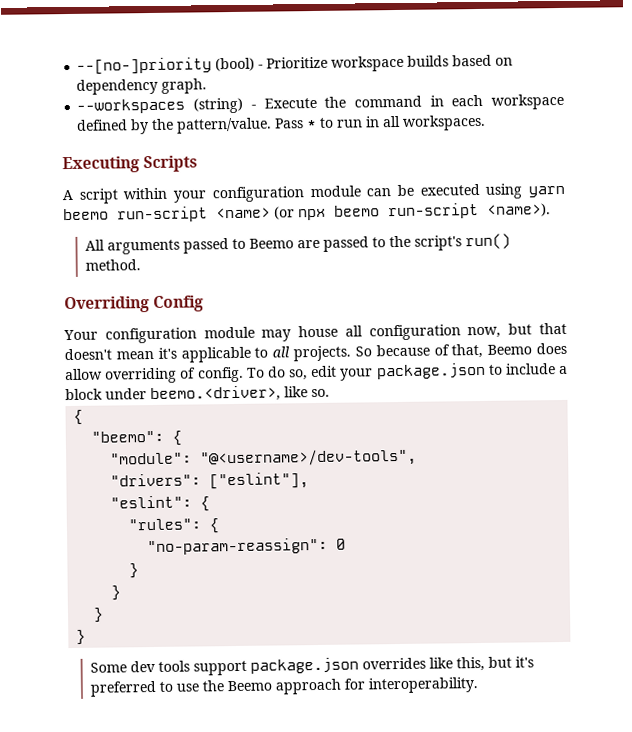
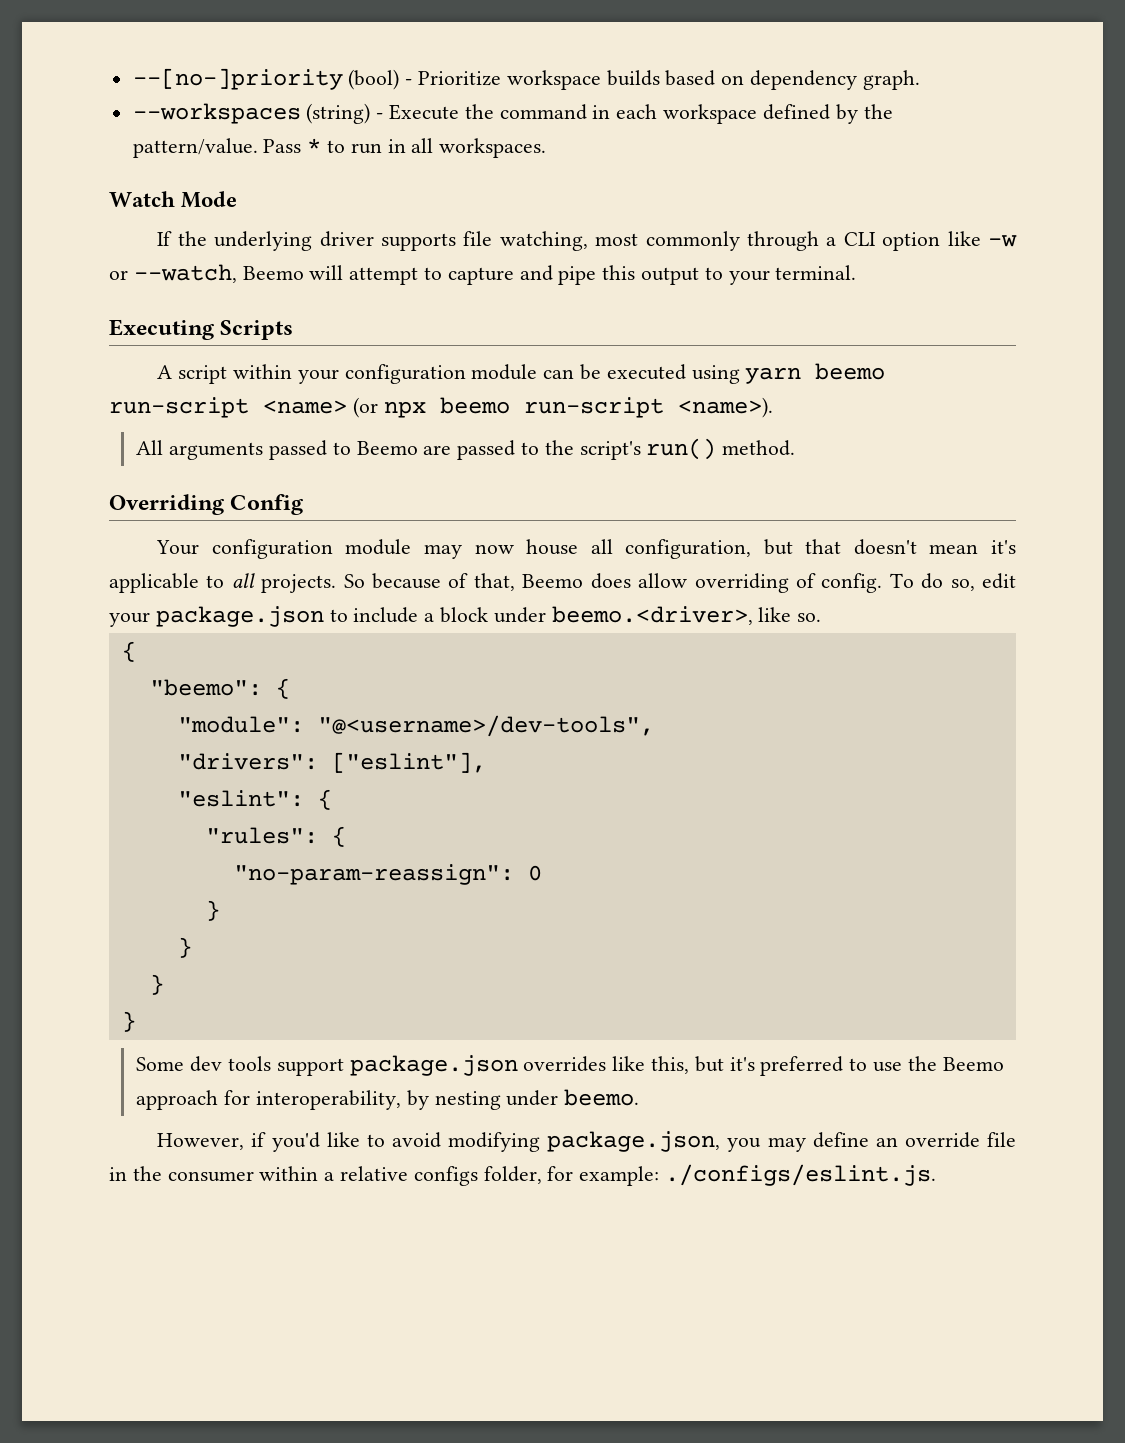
(487, 122) none -> [109,191,238,208] [157,231,1018,251] [109,264,857,285] // Watch Mode // If the underlying driver supports file watching, most commonly through a CLI option like -w or --watch, Beemo will attempt to capture and pipe this output to your terminal.
(292, 335) none -> [474,544,514,554] now
[368,324,502,341] configuration now, -> [625,539,752,559] configuration,
[367,677,478,694] interoperability. -> [255,1089,640,1110] [157,1131,1016,1152] [109,1164,937,1186] interoperability, by nesting under beemo. // However, if you'd like to avoid modifying package.json, you may define an override file in the consumer within a relative configs folder, for example: ./configs/eslint.js.

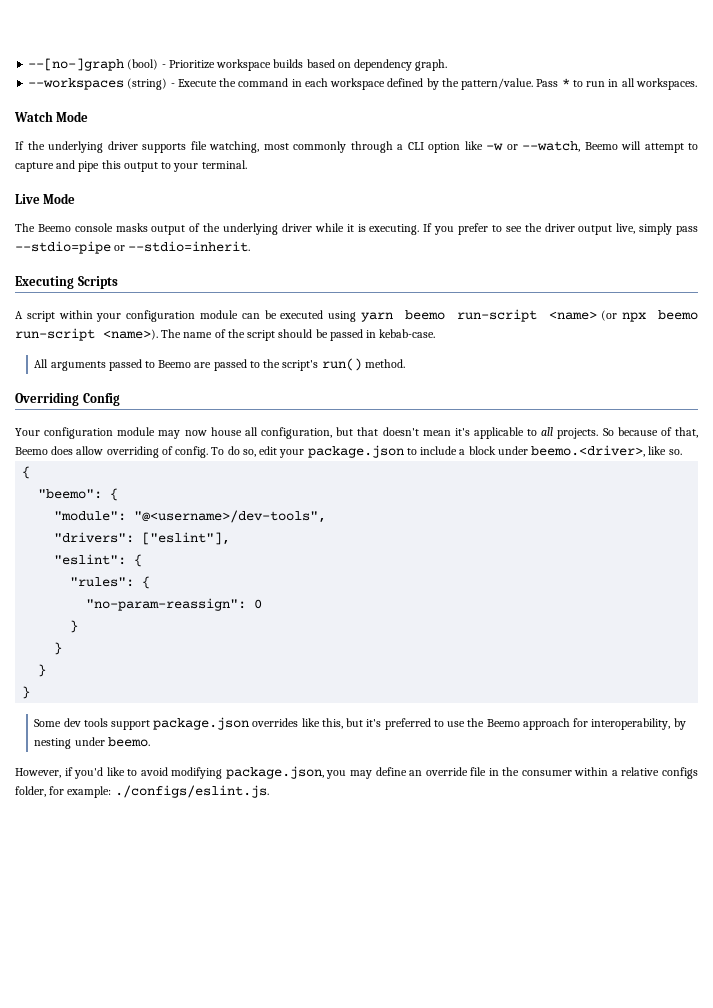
[132,68,343,90] --[no-]priority -> [28,58,125,71] --[no-]graph
(857, 272) none -> [15,193,76,204] [15,223,698,235] [15,241,251,254] // Live Mode // The Beemo console masks output of the underlying driver while it is executing. If you prefer to see the driver output live, simply pass --stdio=pipe or --stdio=inherit.
(773, 407) none -> [161,329,436,341] The name of the script should be passed in kebab-case.

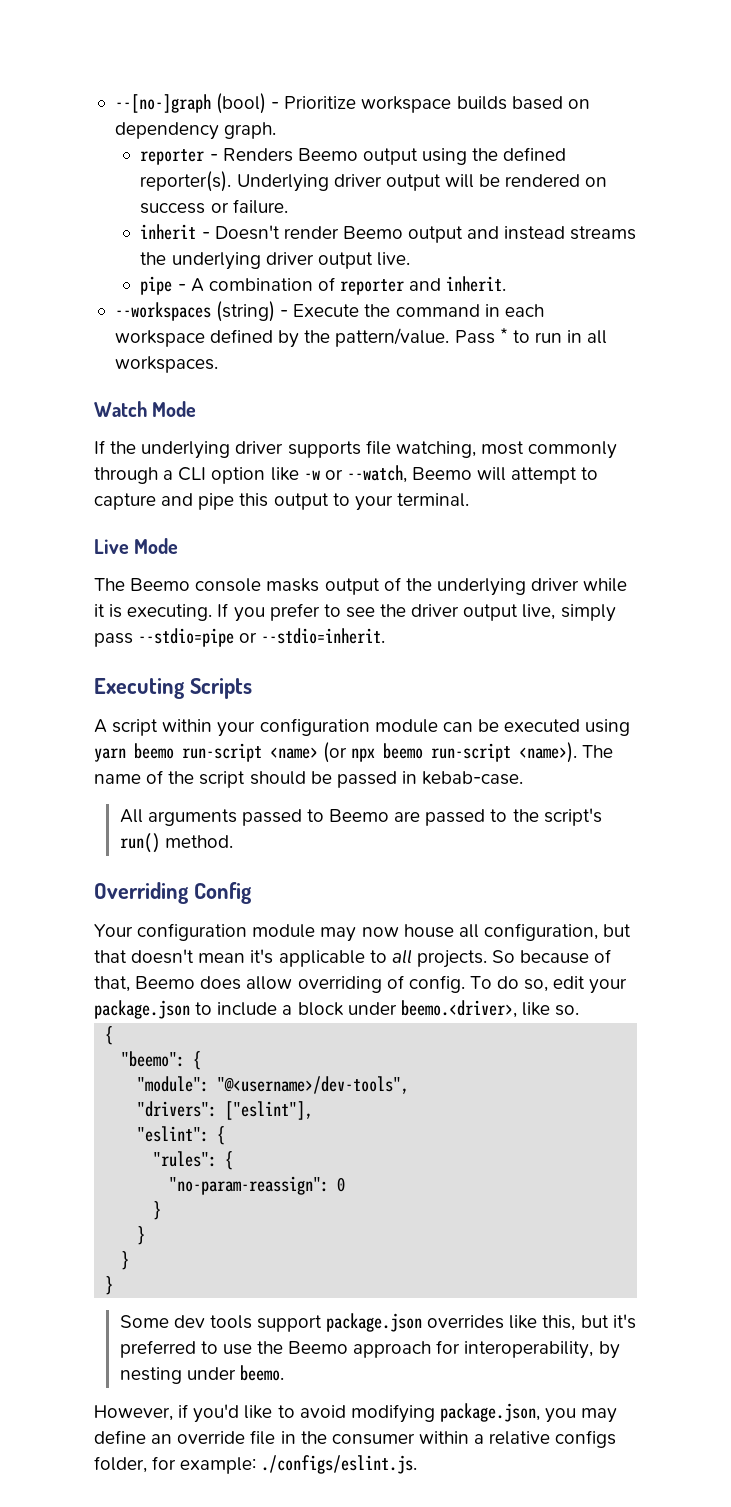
(448, 65) none -> [140,147,567,165] [140,171,608,192] [140,199,288,214] [140,224,637,243] [140,252,410,270] [140,276,507,295] // reporter - Renders Beemo output using the defined reporter(s). Underlying driver output will be rendered on success or failure. // inherit - Doesn't render Beemo output and instead streams the underlying driver output live. // pipe - A combination of reporter and inherit.

